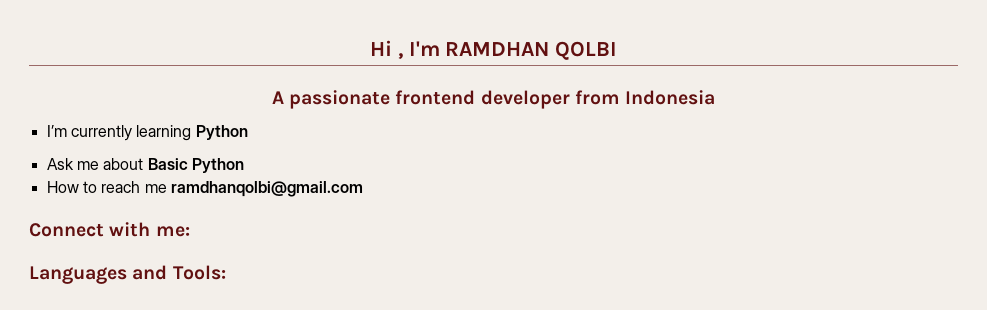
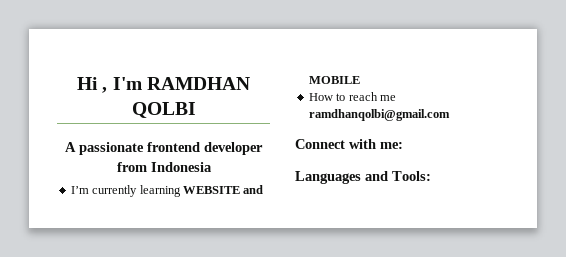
[195,125,248,140] [46,158,244,173] Python // Ask me about Basic Python -> [182,185,264,194] [308,76,360,84] WEBSITE and MOBILE

